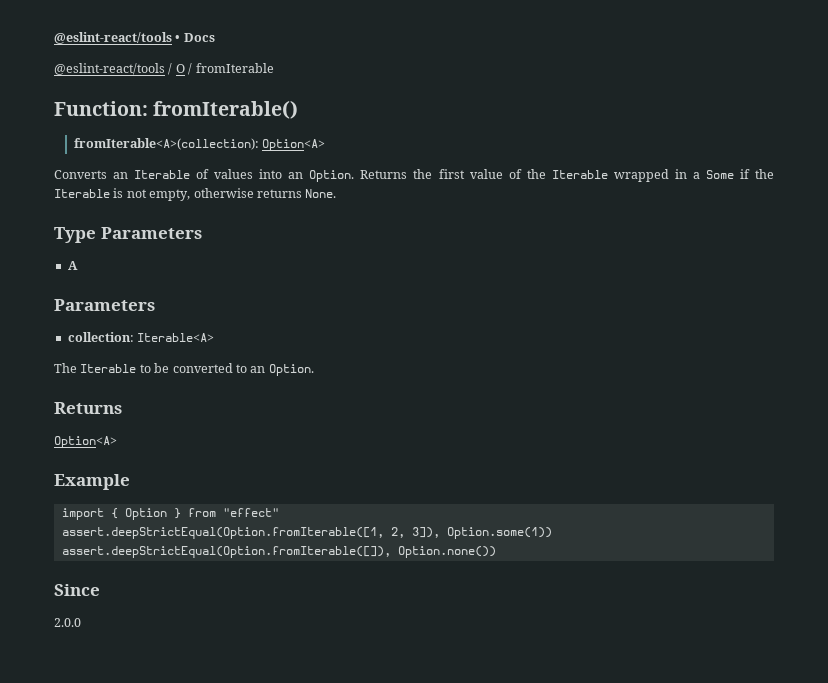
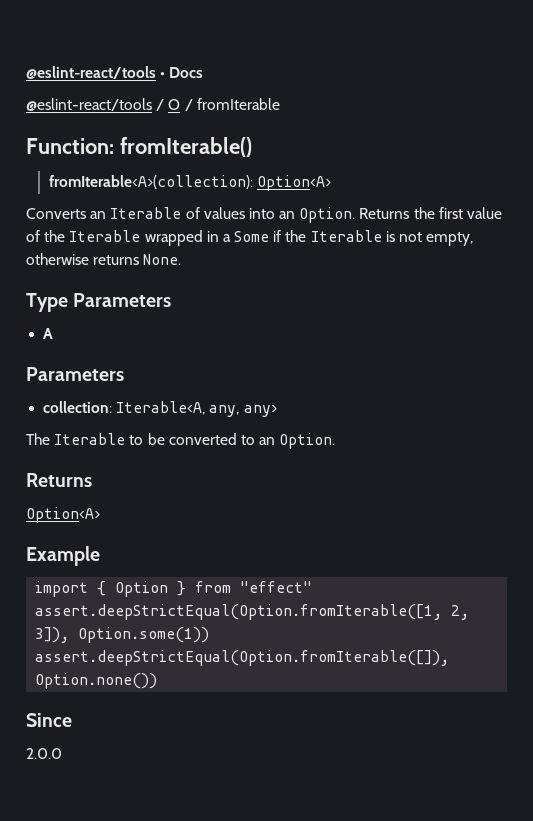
[137,333,215,342] Iterable<A> -> [116,401,277,417] Iterable<A, any, any>

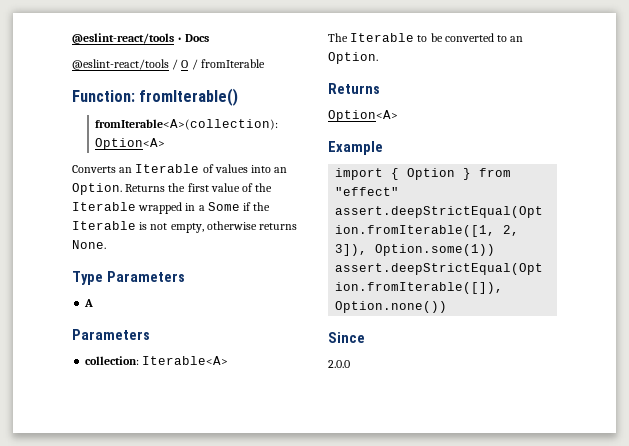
[116,401,277,417] Iterable<A, any, any> -> [142,356,229,365] Iterable<A>

